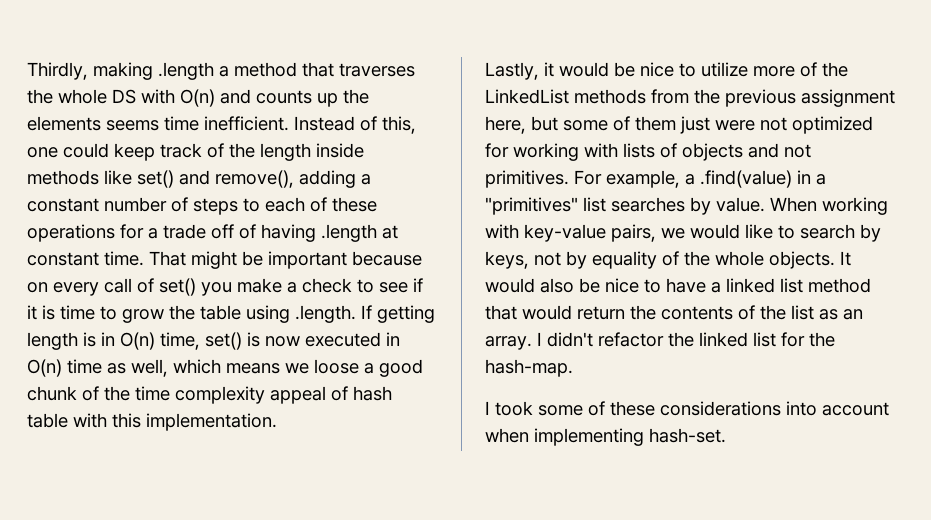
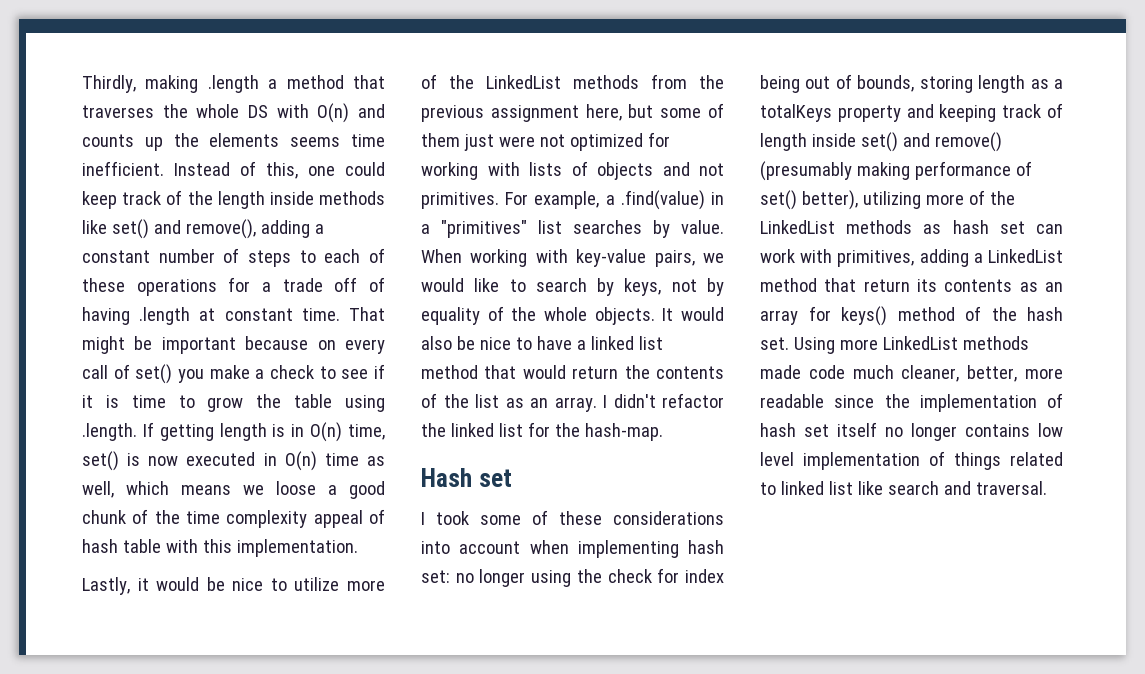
(573, 368) none -> [421,468,512,487] // Hash set
[649,428,726,443] hash-set. -> [688,540,724,554] [421,568,724,587] [760,74,1063,93] [760,103,1063,122] [760,132,1002,152] [760,161,1032,181] [760,190,1015,210] [760,220,1063,234] [760,249,1063,267] [760,278,1063,292] [760,306,1063,326] [760,336,1029,354] [760,365,1063,382] [760,393,1063,412] [760,422,1063,441] [760,451,1063,470] [760,481,1047,495] hash set: no longer using the check for index being out of bounds, storing length as a totalKeys property and keeping track of length inside set() and remove() (presumably making performance of set() better), utilizing more of the LinkedList methods as hash set can work with primitives, adding a LinkedList method that return its contents as an array for keys() method of the hash set. Using more LinkedList methods made code much cleaner, better, more readable since the implementation of hash set itself no longer contains low level implementation of things related to linked list like search and traversal.

